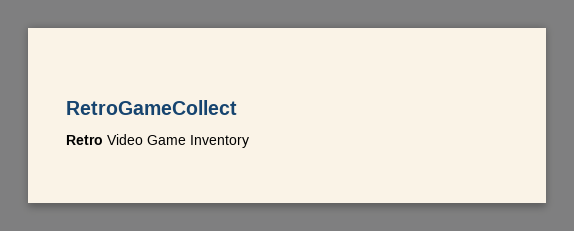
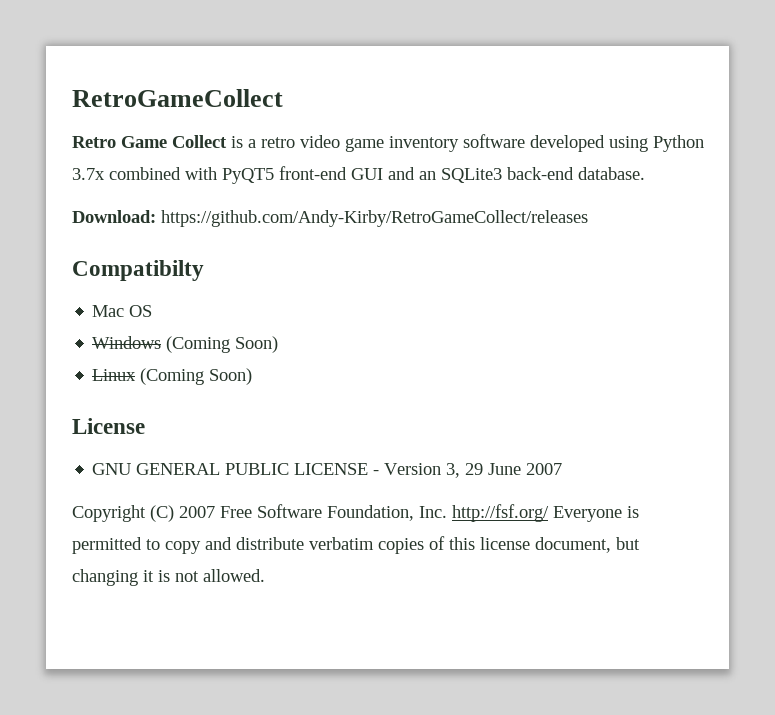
[107,134,249,148] Video Game Inventory -> [121,134,704,152] [72,166,645,184] [72,210,588,227] [72,260,204,281] [92,305,153,317] [92,336,279,353] [92,368,253,385] [72,418,145,434] [92,463,563,478] [72,504,639,522] [72,536,640,554] [72,569,265,586] Game Collect is a retro video game inventory software developed using Python 3.7x combined with PyQT5 front-end GUI and an SQLite3 back-end database. // Download: https://github.com/Andy-Kirby/RetroGameCollect/releases // Compatibilty // Mac OS // Windows (Coming Soon) // Linux (Coming Soon) // License // GNU GENERAL PUBLIC LICENSE - Version 3, 29 June 2007 // Copyright (C) 2007 Free Software Foundation, Inc. http://fsf.org/ Everyone is permitted to copy and distribute verbatim copies of this license document, but changing it is not allowed.

